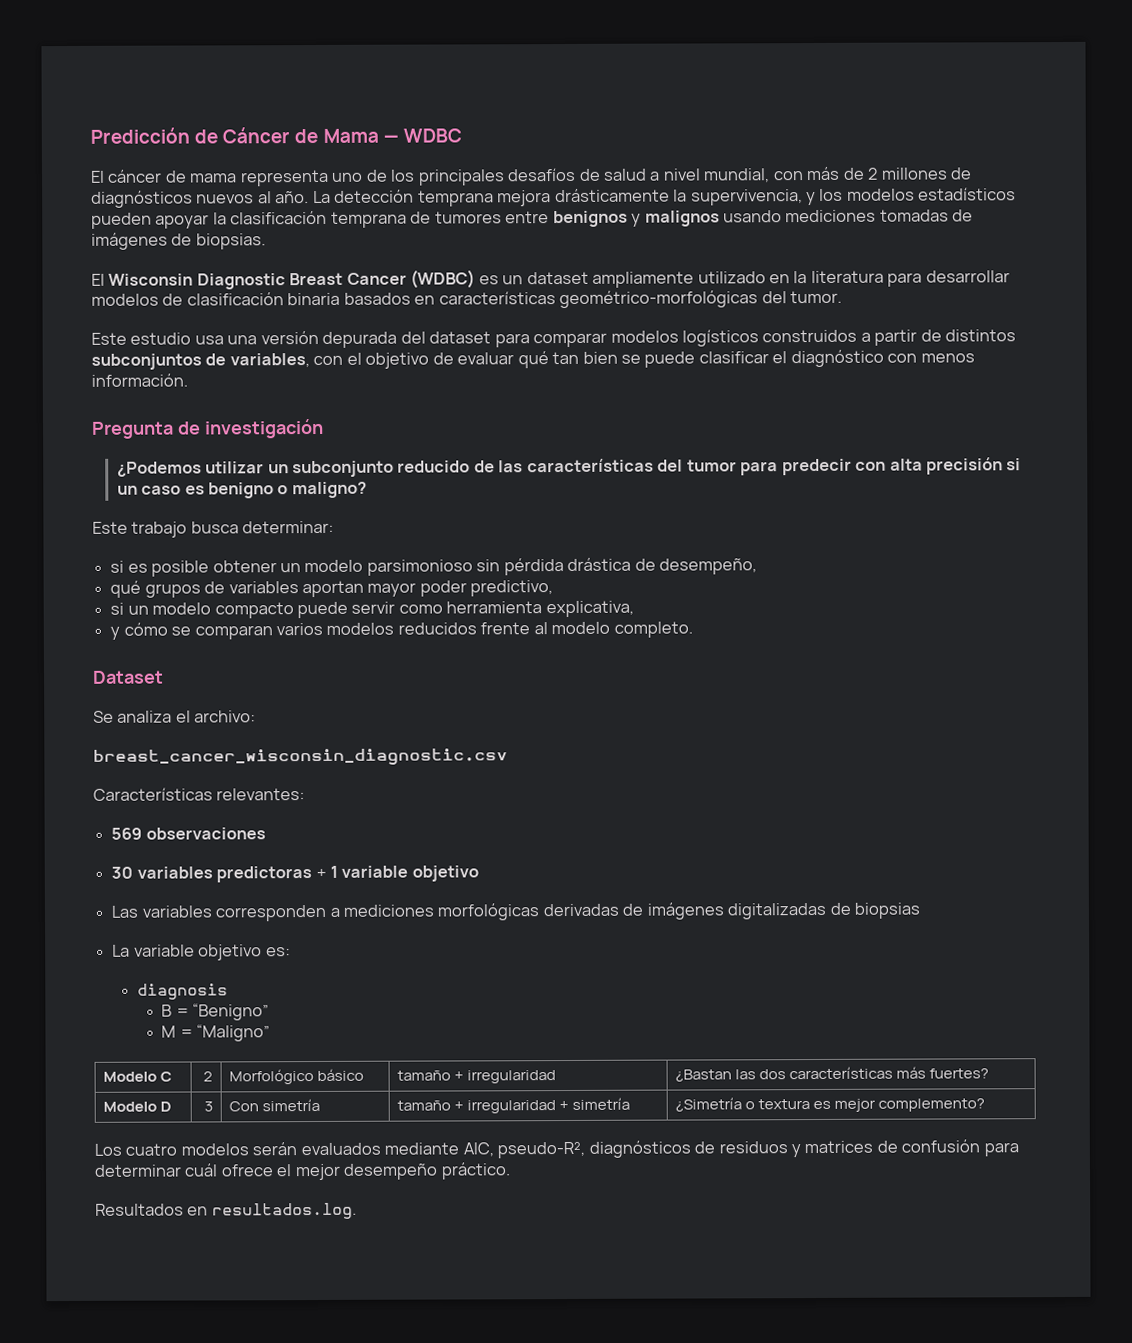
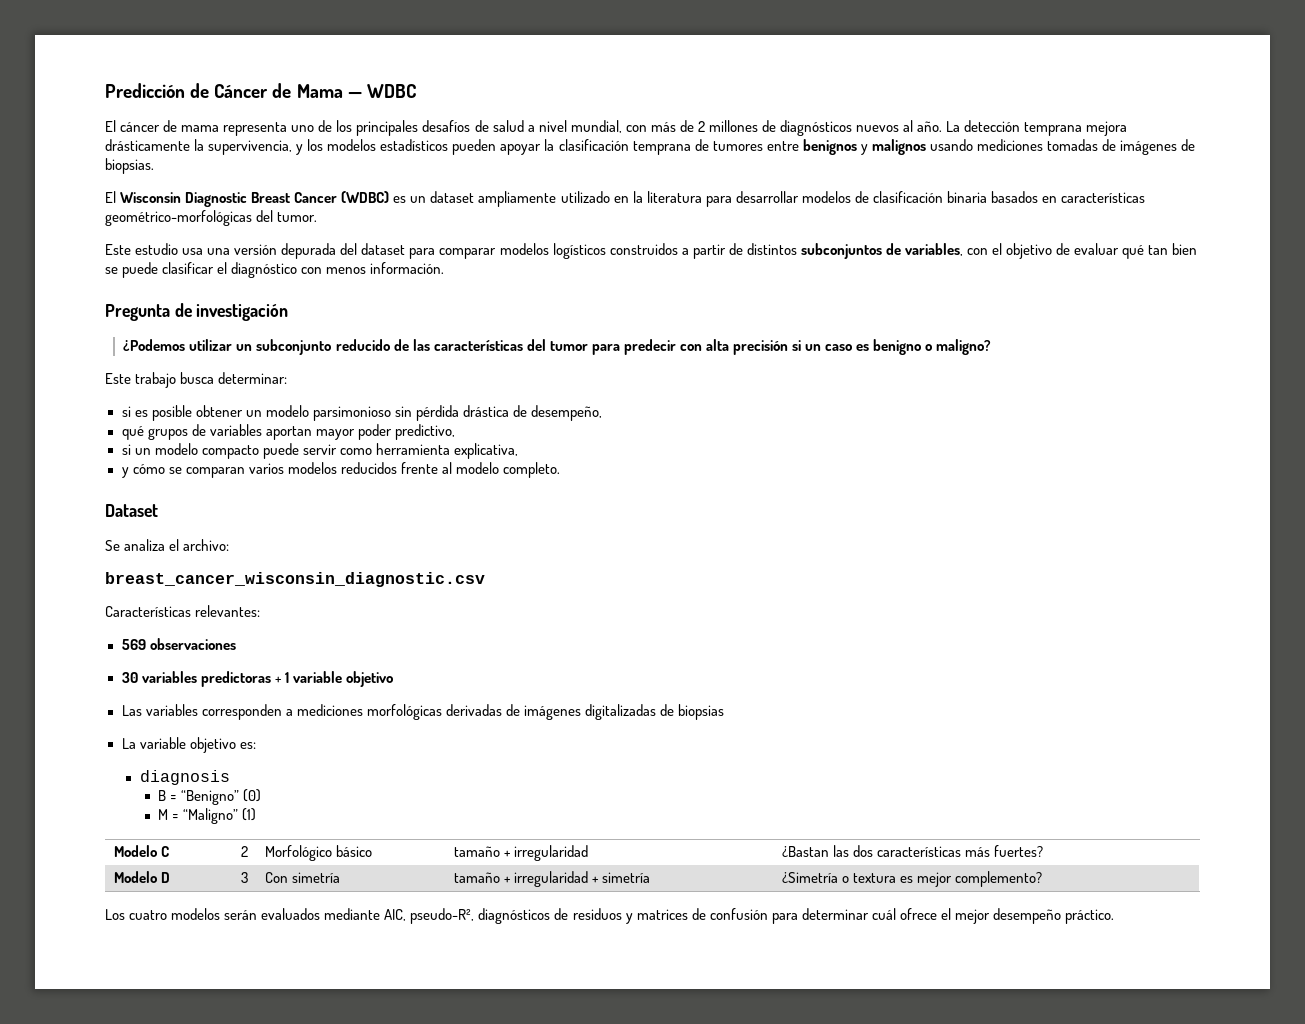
(270, 1012) none -> [243,789,262,802] (0)
(271, 1033) none -> [242,808,257,821] (1)
[95,1202,357,1220] // Resultados en resultados.log. -> (1115, 916) none

